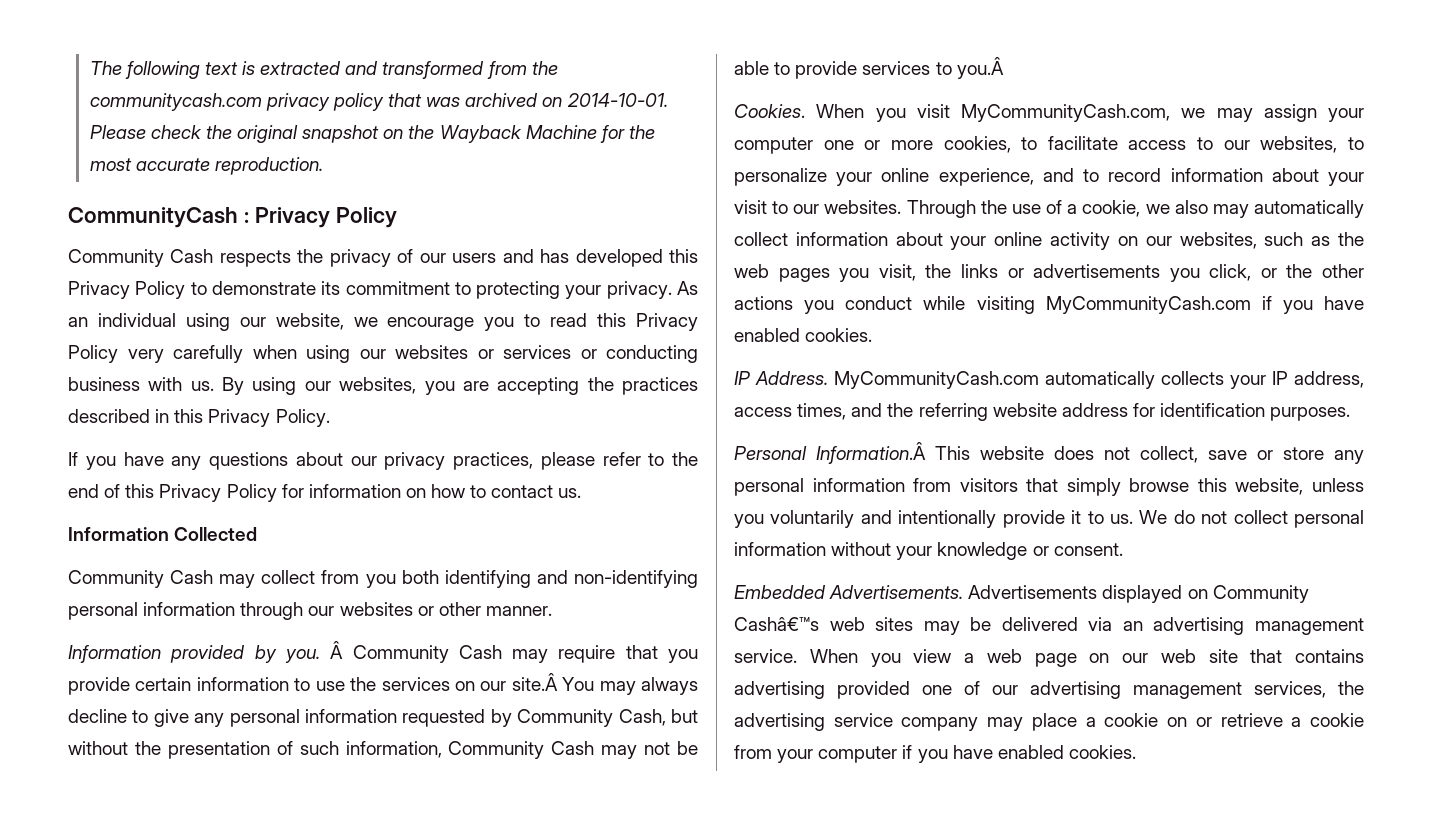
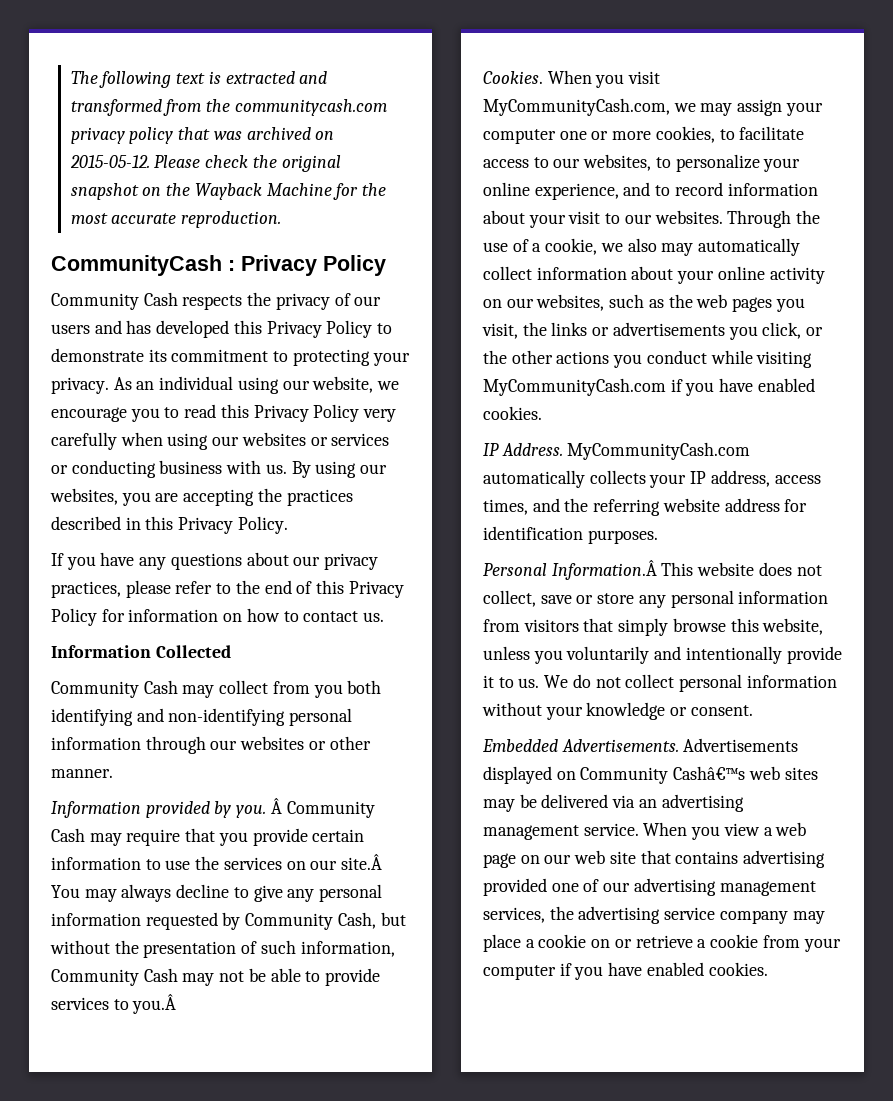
[566,93,668,107] 2014-10-01. -> [69,155,150,168] 2015-05-12.

